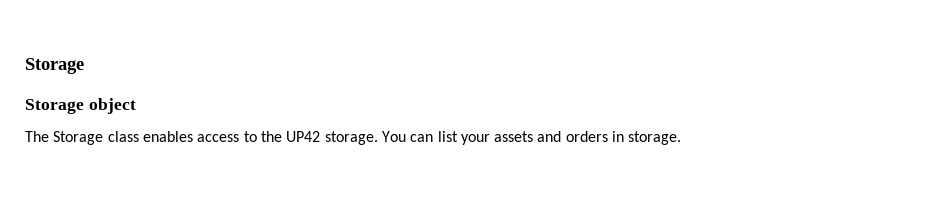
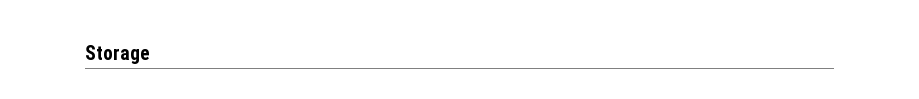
[25,58,84,74] [25,98,136,114] [25,131,682,145] Storage // Storage object // The Storage class enables access to the UP42 storage. You can list your assets and orders in storage. -> [85,45,150,64] Storage

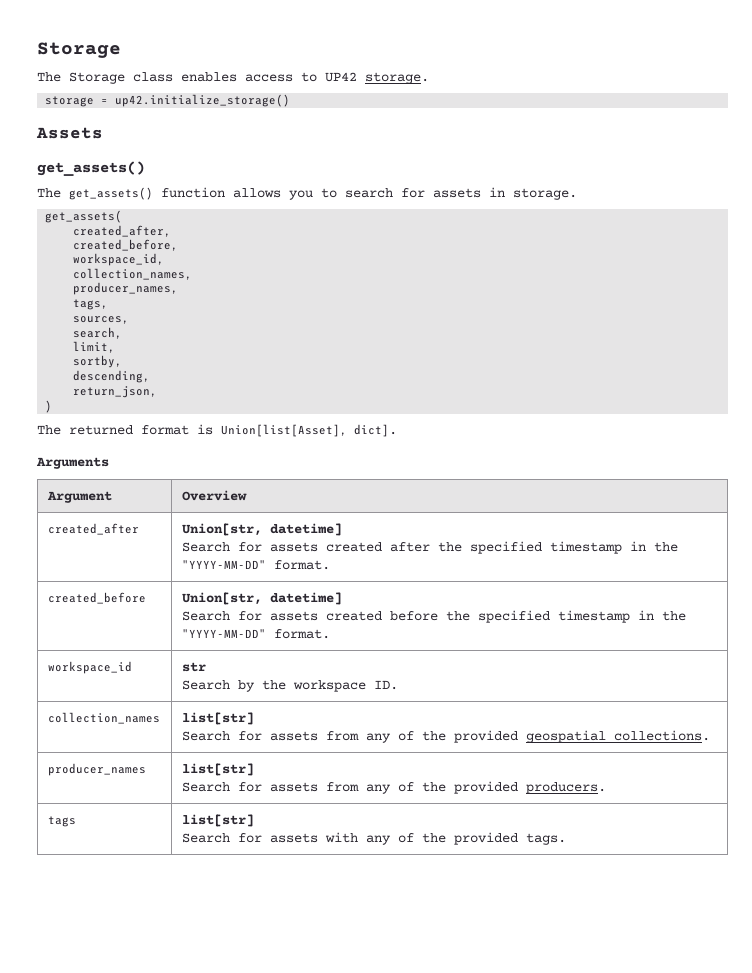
[85,45,150,64] Storage -> [37,42,121,58] [37,72,429,84] [45,94,291,107] [36,127,103,139] [37,161,145,176] [37,187,577,200] [45,210,123,223] [73,225,172,237] [73,239,179,251] [73,253,165,266] [73,268,193,280] [73,282,179,295] [73,299,109,310] [73,316,130,324] [73,327,123,339] [73,341,116,353] [73,355,123,368] [73,370,151,383] [73,386,158,398] [45,400,53,413] [37,424,397,437] [36,457,109,469] [46,491,112,503] [181,490,247,501] [47,523,139,535] [181,523,342,536] [181,541,678,554] [181,560,330,570] [47,592,146,604] [181,592,342,605] [181,610,686,623] [181,629,330,639] [47,661,132,674] [181,662,206,672] [181,680,398,692] [47,712,160,724] [181,712,254,725] [181,730,710,743] [47,763,146,776] [181,763,254,776] [181,781,606,794] [47,816,76,827] [181,814,254,827] [181,832,566,845] Storage // The Storage class enables access to UP42 storage. // storage = up42.initialize_storage() // Assets // get_assets() // The get_assets() function allows you to search for assets in storage. // get_assets( // created_after, // created_before, // workspace_id, // collection_names, // producer_names, // tags, // sources, // search, // limit, // sortby, // descending, // return_json, // ) // The returned format is Union[list[Asset], dict]. // Arguments // Argument | Overview // created_after | Union[str, datetime] // Search for assets created after the specified timestamp in the "YYYY-MM-DD" format. // created_before | Union[str, datetime] // Search for assets created before the specified timestamp in the "YYYY-MM-DD" format. // workspace_id | str // Search by the workspace ID. // collection_names | list[str] // Search for assets from any of the provided geospatial collections. // producer_names | list[str] // Search for assets from any of the provided producers. // tags | list[str] // Search for assets with any of the provided tags.

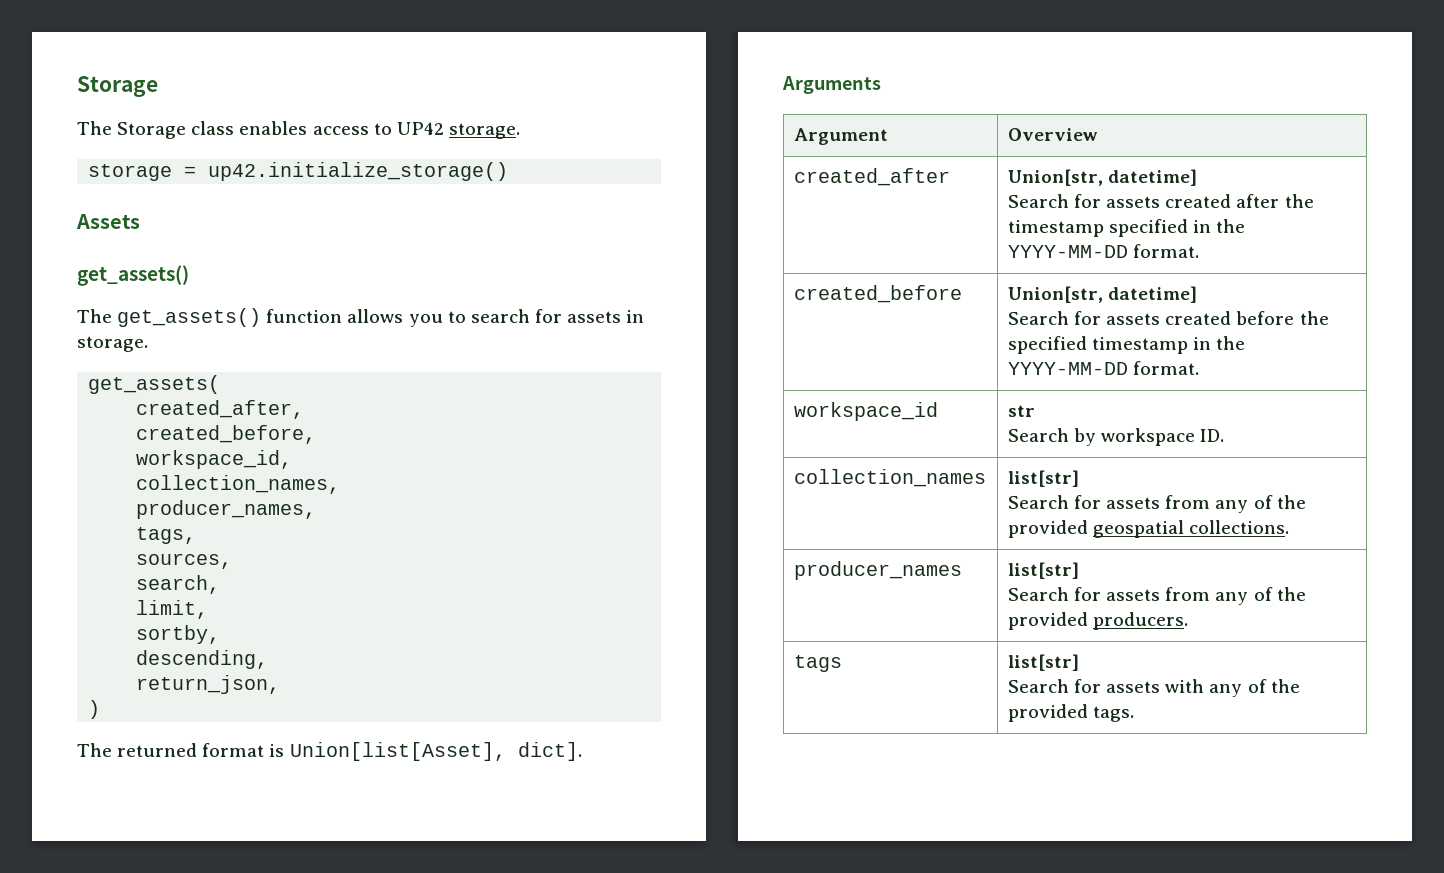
[469,541,678,554] [181,560,266,569] specified timestamp in the "YYYY-MM-DD" -> [1007,219,1246,237] [1007,245,1128,258] timestamp specified in the YYYY-MM-DD
[181,629,266,638] "YYYY-MM-DD" -> [1007,362,1128,375] YYYY-MM-DD
[261,680,286,690] the -> (1096, 437) none

